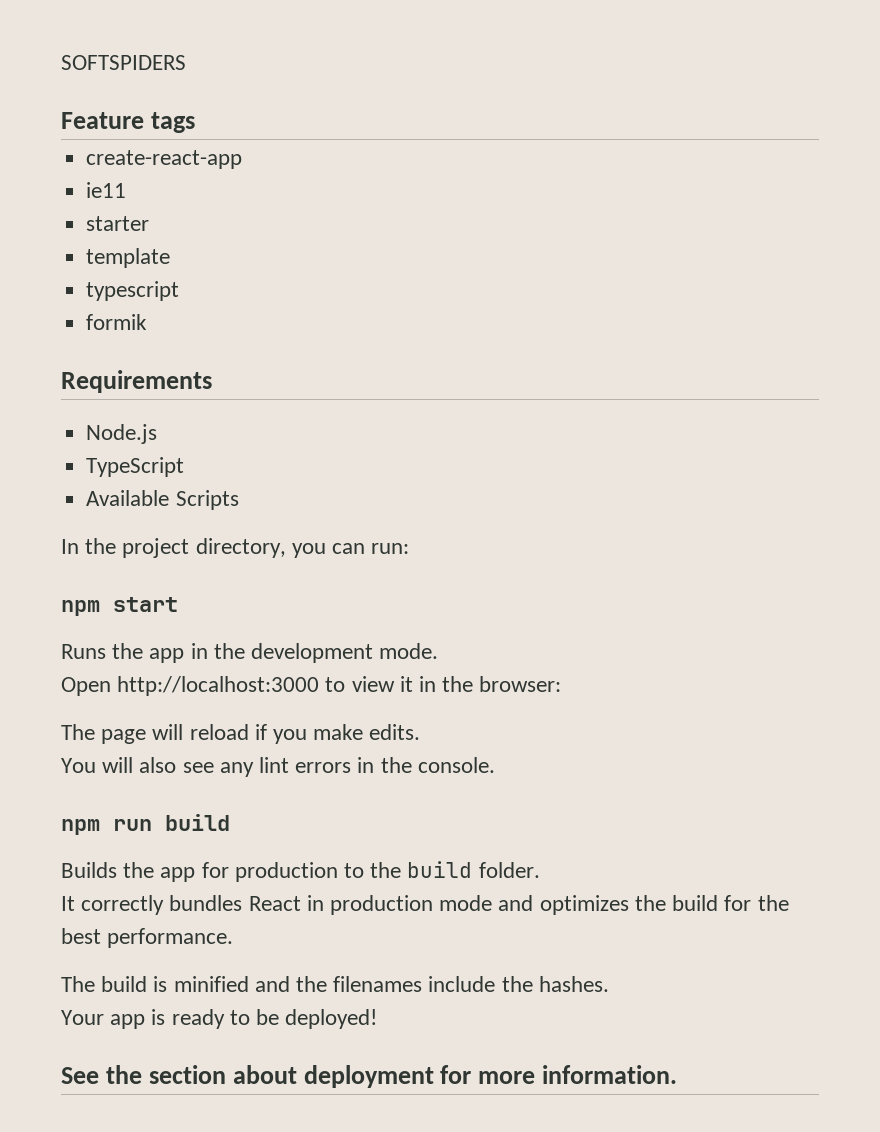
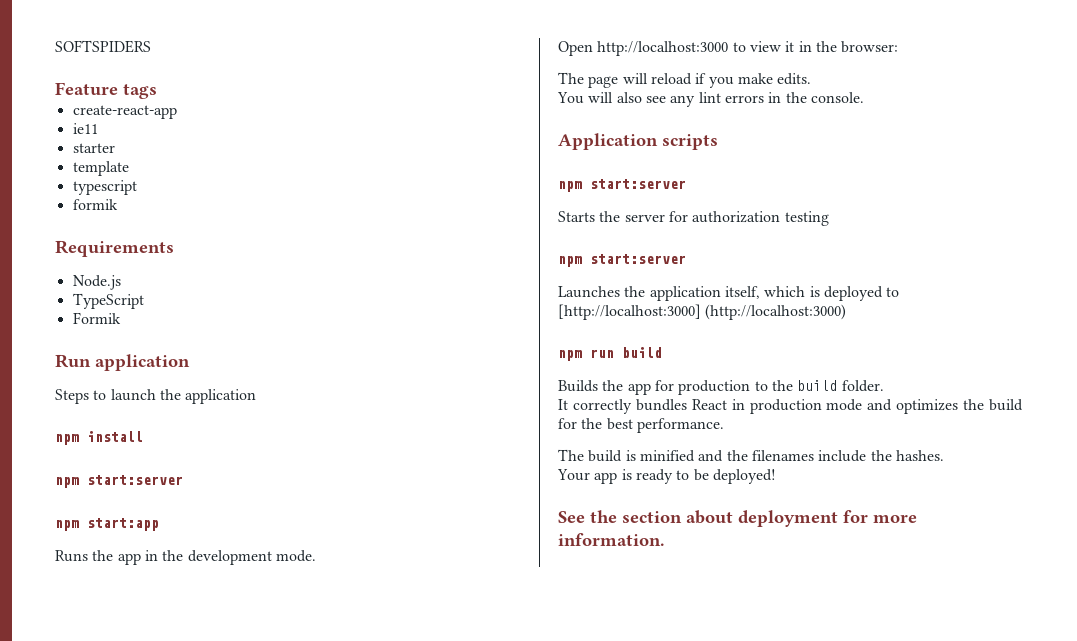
[86,490,239,510] [61,538,410,558] [61,597,178,616] Available Scripts // In the project directory, you can run: // npm start -> [72,312,121,324] [55,354,190,371] [55,389,257,404] [55,431,143,445] [55,475,183,488] [55,518,159,531] Formik // Run application // Steps to launch the application // npm install // npm start:server // npm start:app
(495, 765) none -> [558,133,718,150] [558,179,686,192] [558,211,829,226] [558,254,686,267] [558,286,900,301] [558,304,847,320] // Application scripts // npm start:server // Starts the server for authorization testing // npm start:server // Launches the application itself, which is deployed to [http://localhost:3000] (http://localhost:3000)

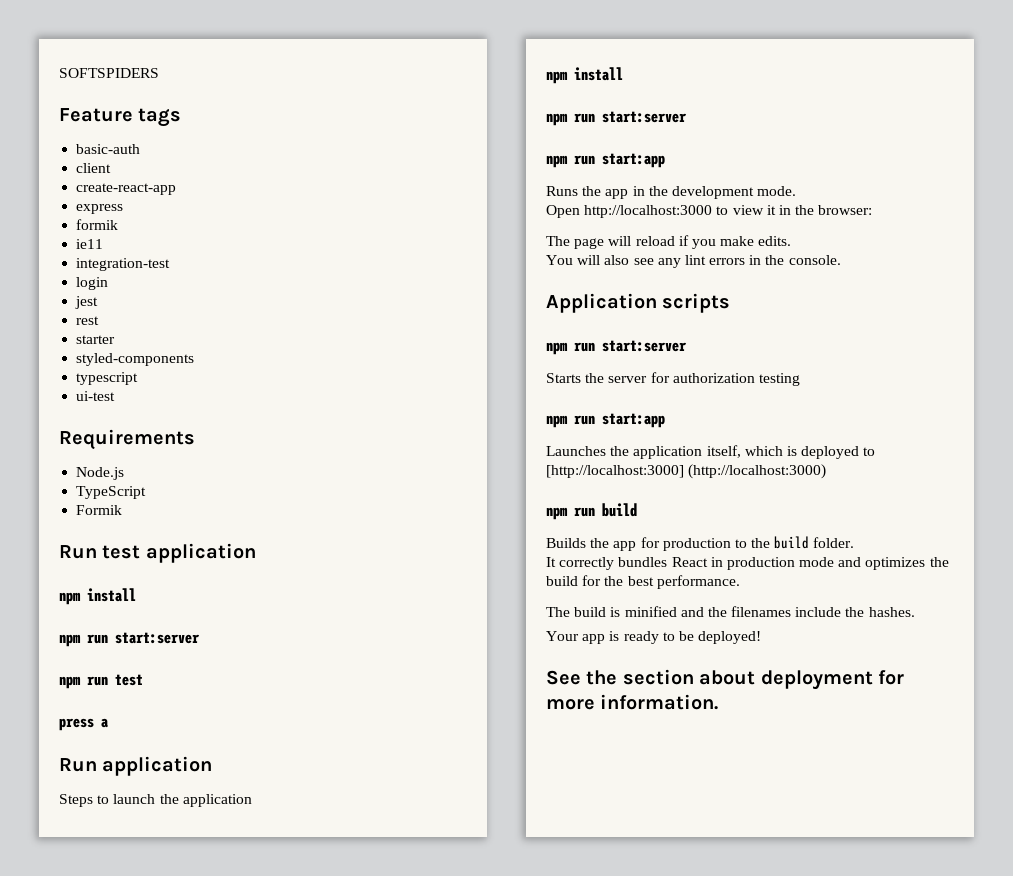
(157, 91) none -> [76,144,141,154] [76,163,112,173] // basic-auth // client
(177, 112) none -> [76,204,124,214] [76,219,119,230] // express // formik
(98, 128) none -> [76,258,171,271] [76,277,109,290] [75,296,99,309] [76,316,100,325] // integration-test // login // jest // rest
[72,161,129,176] template -> [76,353,195,366] styled-components
[72,199,118,210] formik -> [76,391,116,401] ui-test
(121, 318) none -> [59,543,256,563] [59,588,136,605] [59,632,200,647] [59,674,143,689] [59,718,109,731] // Run test application // npm install // npm run start:server // npm run test // press a
[87,475,183,485] [55,520,79,531] start:server // npm -> [574,111,687,123] [546,155,595,168] run start:server // npm run
(582, 186) none -> [574,342,595,352] run
[590,254,686,264] start:server -> [574,413,665,428] run start:app

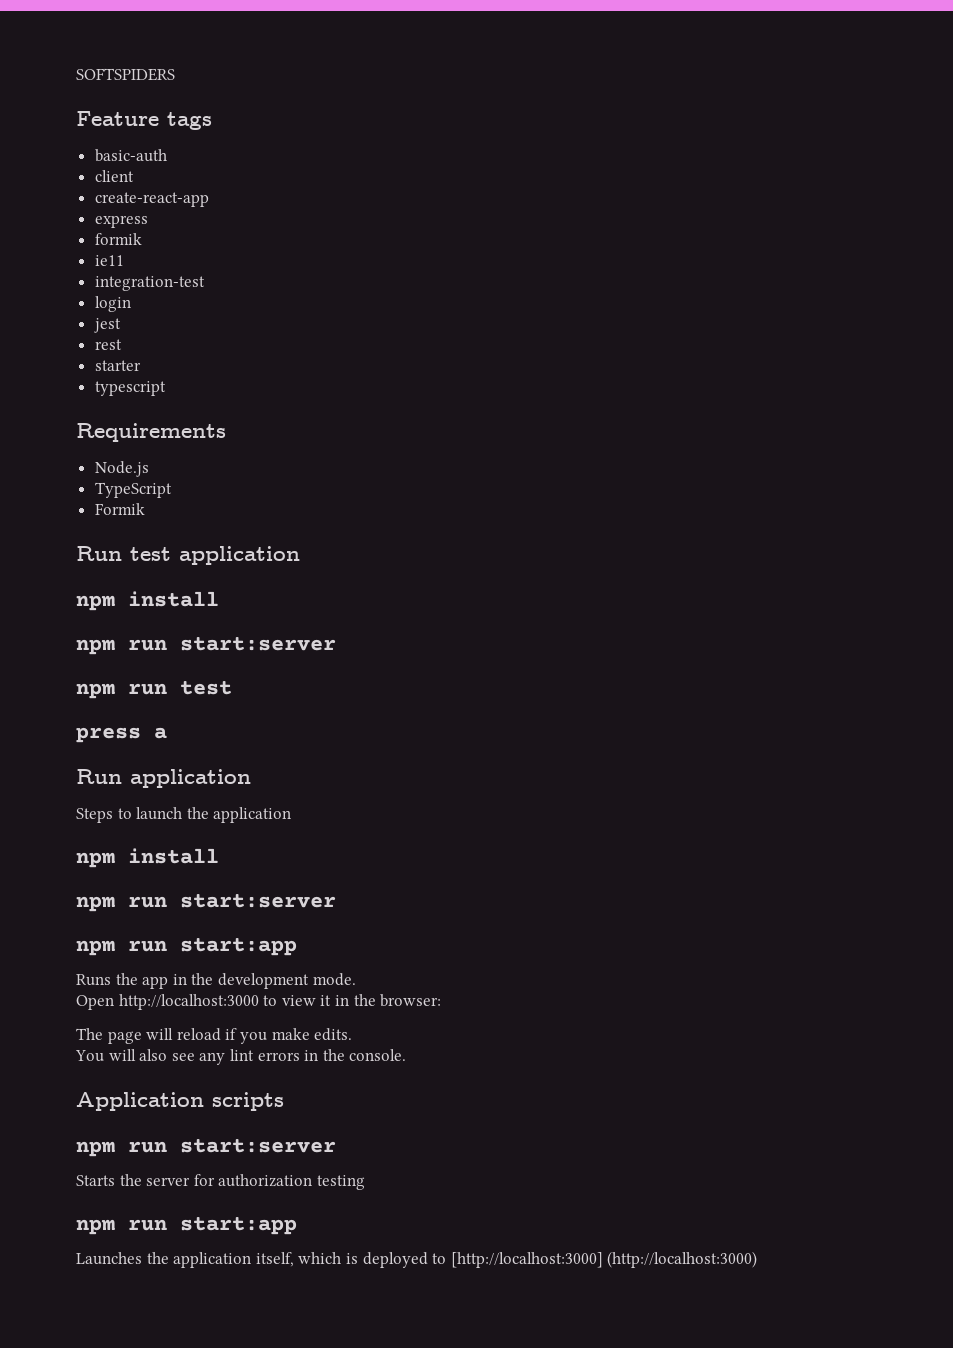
[76,353,195,366] // styled-components -> (141, 365) none
[76,391,116,401] // ui-test -> (166, 388) none
[546,503,637,520] [546,536,855,551] [546,557,949,570] [546,575,740,589] [546,606,915,617] [546,631,762,644] [546,669,904,690] [546,694,719,710] // npm run build // Builds the app for production to the build folder. // It correctly bundles React in production mode and optimizes the build for the best performance. // The build is minified and the filenames include the hashes. // Your app is ready to be deployed! // See the section about deployment for more information. -> (758, 1259) none

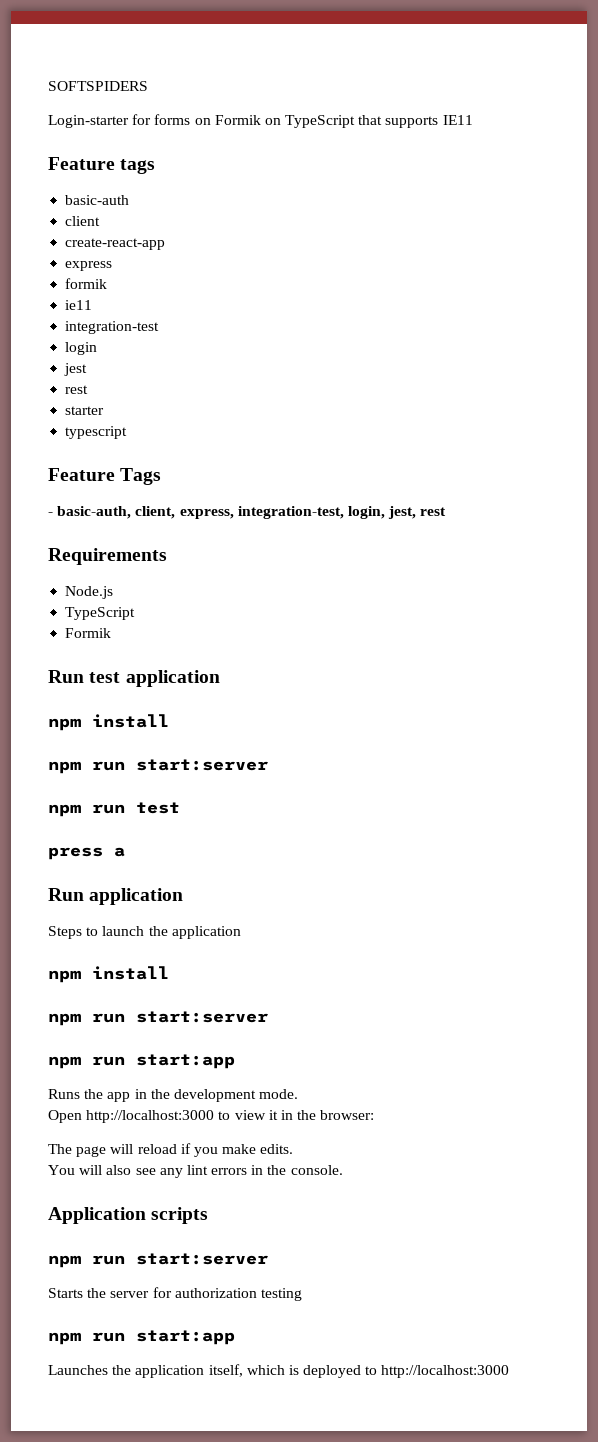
(175, 74) none -> [48,114,473,128] // Login-starter for forms on Formik on TypeScript that supports IE11
(166, 388) none -> [48,468,162,485] [48,506,447,519] // Feature Tags // - basic-auth, client, express, integration-test, login, jest, rest
[450,1251,758,1268] [http://localhost:3000] (http://localhost:3000) -> [381,1365,510,1378] http://localhost:3000

